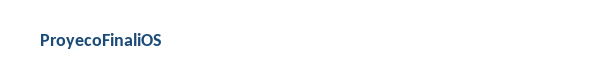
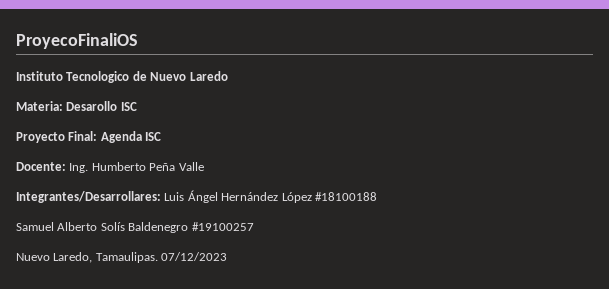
(162, 41) none -> [16,71,228,83] [16,101,137,111] [16,131,162,143] [16,162,204,173] [16,190,377,203] [16,222,254,233] [16,252,228,263] // Instituto Tecnologico de Nuevo Laredo // Materia: Desarollo ISC // Proyecto Final: Agenda ISC // Docente: Ing. Humberto Peña Valle // Integrantes/Desarrollares: Luis Ángel Hernández López #18100188 // Samuel Alberto Solís Baldenegro #19100257 // Nuevo Laredo, Tamaulipas. 07/12/2023

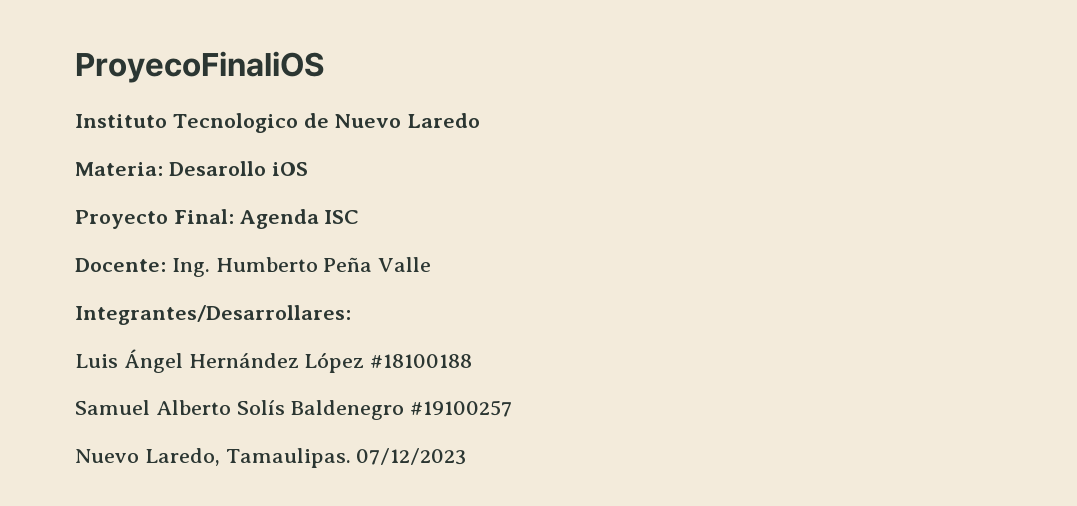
[120,102,137,111] ISC -> [271,162,308,176] iOS
(161, 197) none -> (351, 315) //

